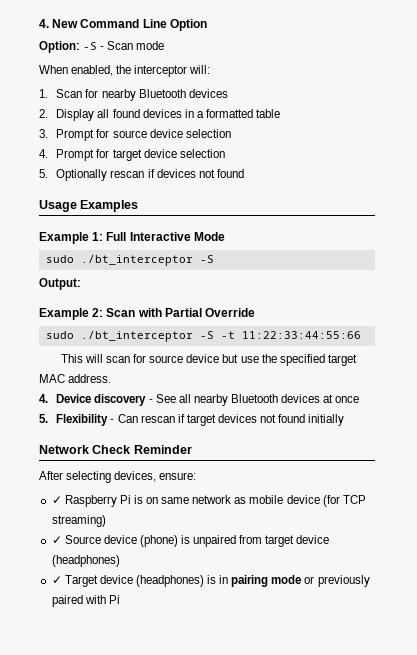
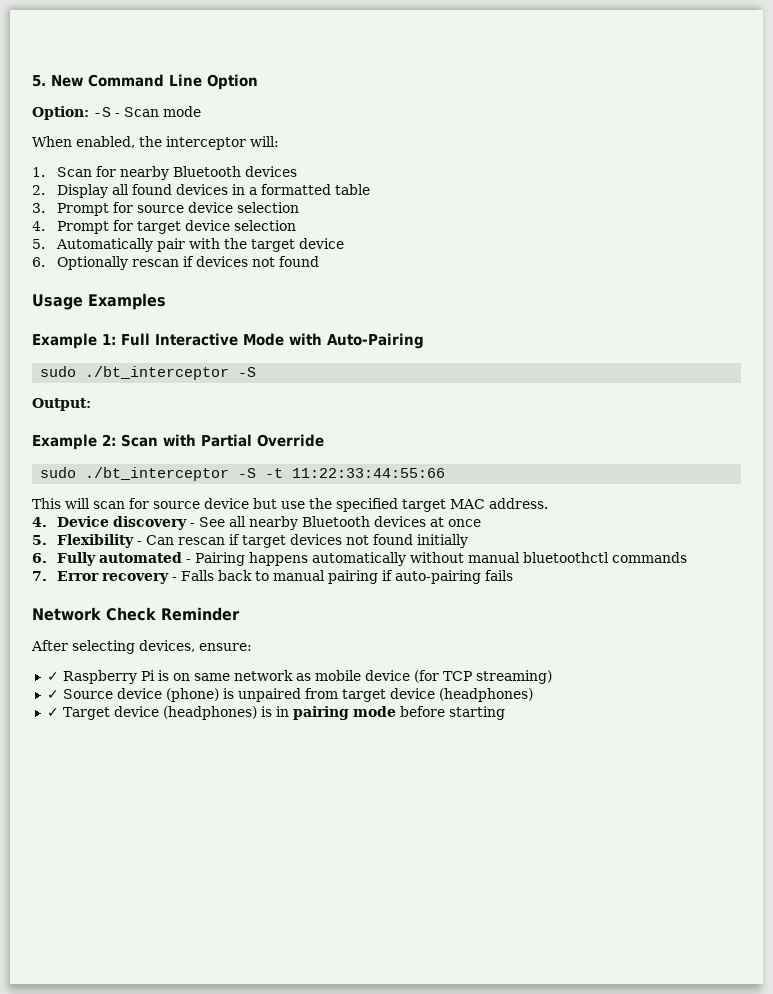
[39,19,49,28] 4. -> [32,75,46,87] 5.
(48, 173) none -> [55,238,344,252] [32,257,45,267] Automatically pair with the target device // 6.
(225, 236) none -> [289,333,424,349] with Auto-Pairing
(345, 420) none -> [32,552,687,566] [32,570,513,584] // 6. Fully automated - Pairing happens automatically without manual bluetoothctl commands // 7. Error recovery - Falls back to manual pairing if auto-pairing fails
[304,575,370,587] [51,595,120,607] or previously paired with Pi -> [399,706,505,720] before starting

